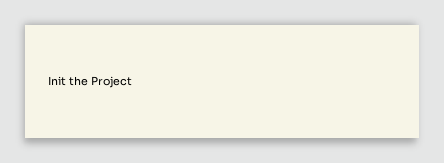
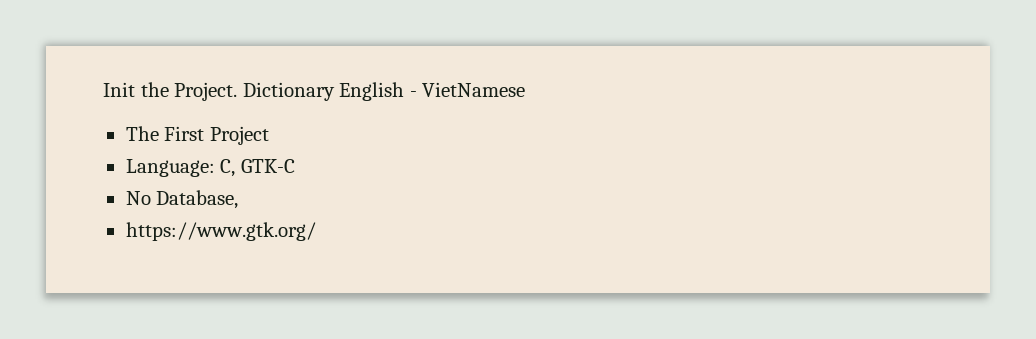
[91,76,132,88] Project -> [174,82,526,101] [125,126,269,145] [125,159,295,177] [125,190,239,209] [125,222,316,241] Project. Dictionary English - VietNamese // The First Project // Language: C, GTK-C // No Database, // https://www.gtk.org/

